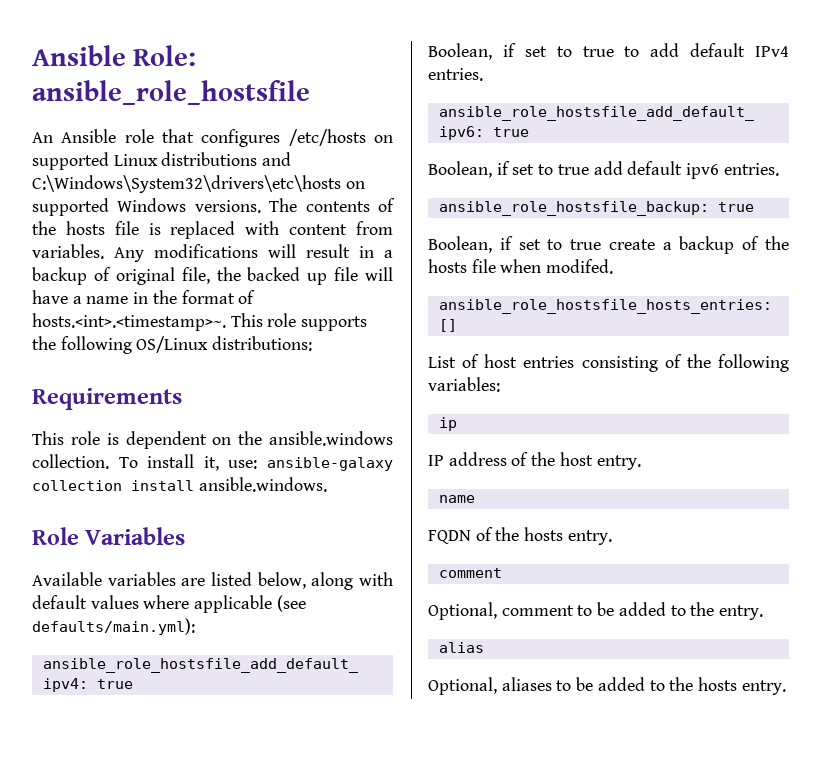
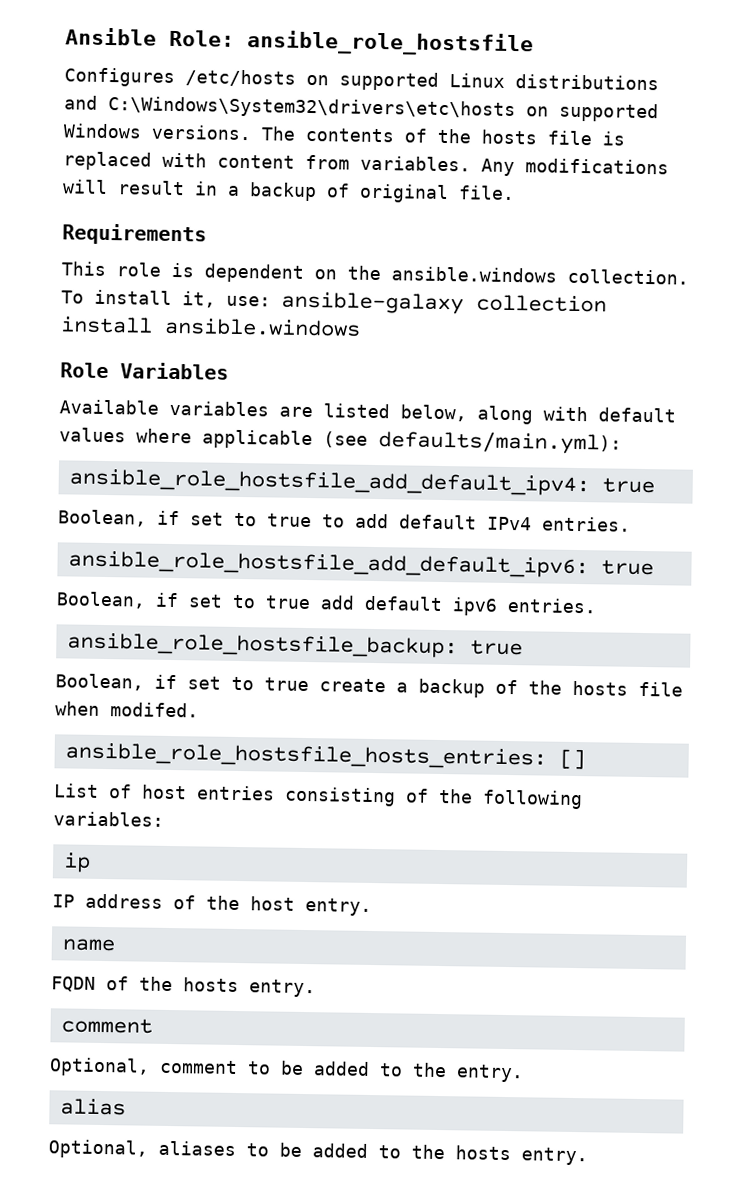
[32,129,281,147] An Ansible role that configures -> [64,67,175,87] Configures
[181,267,393,285] [32,290,256,304] [32,313,368,331] [32,336,313,354] file, the backed up file will have a name in the format of hosts.<int>.<timestamp>~. This role supports the following OS/Linux distributions: -> [458,185,515,201] file.
[198,477,327,492] ansible.windows. -> [164,317,361,337] ansible.windows

